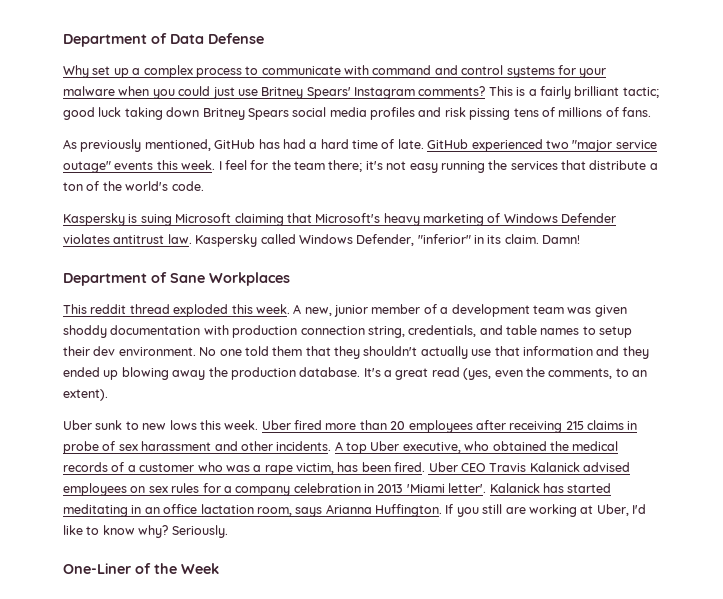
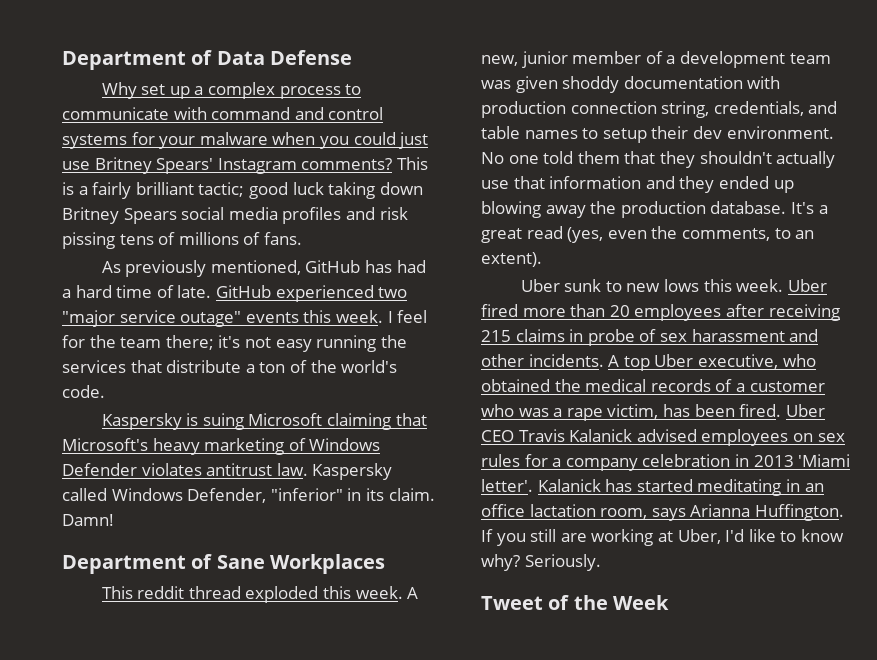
[63,563,131,574] One-Liner -> [481,596,543,610] Tweet

